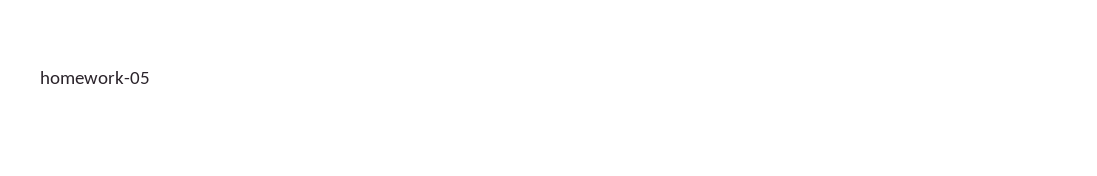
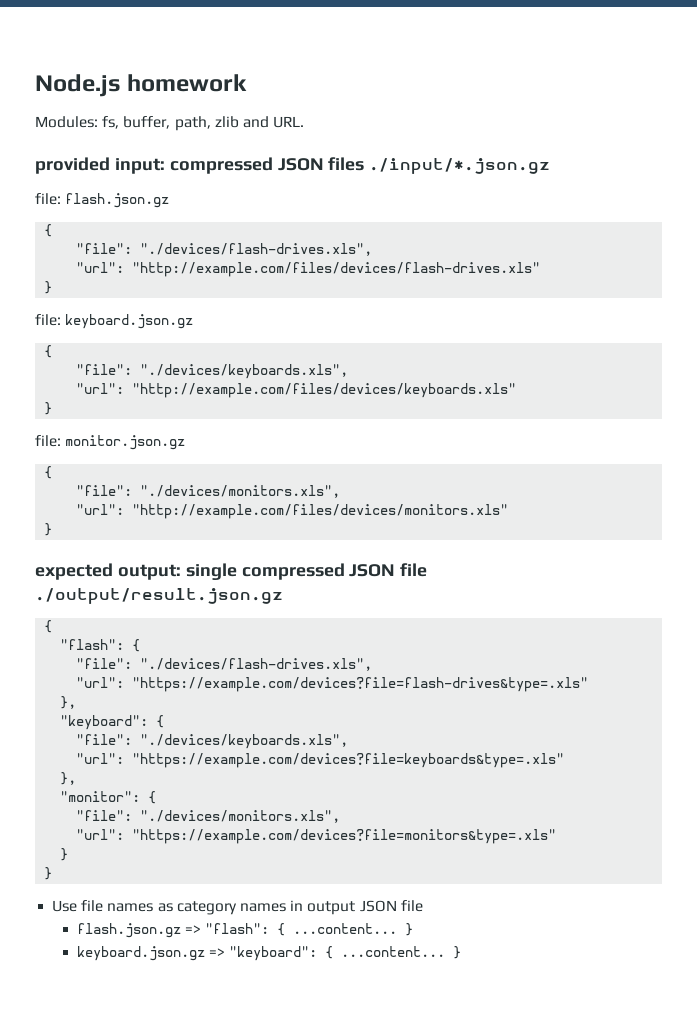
[40,71,150,84] homework-05 -> [35,74,248,97] [35,116,305,131] [35,157,551,174] [35,193,170,208] [44,224,53,237] [76,243,373,256] [76,262,541,277] [44,281,53,294] [35,314,194,329] [44,345,53,358] [76,364,349,379] [76,383,517,398] [44,402,53,415] [35,435,186,450] [44,466,53,479] [76,485,341,498] [76,504,509,519] [44,523,53,536] [35,563,428,580] [35,588,283,604] [44,620,53,633] [60,639,141,652] [76,658,373,671] [76,677,589,692] [60,696,77,709] [60,715,165,730] [76,734,349,749] [76,753,565,768] [60,772,77,785] [60,791,157,804] [76,810,341,823] [76,829,557,844] [60,848,69,861] [44,867,53,880] [52,900,423,915] [76,923,414,938] [76,946,462,961] Node.js homework // Modules: fs, buffer, path, zlib and URL. // provided input: compressed JSON files ./input/*.json.gz // file: flash.json.gz // { // "file": "./devices/flash-drives.xls", // "url": "http://example.com/files/devices/flash-drives.xls" // } // file: keyboard.json.gz // { // "file": "./devices/keyboards.xls", // "url": "http://example.com/files/devices/keyboards.xls" // } // file: monitor.json.gz // { // "file": "./devices/monitors.xls", // "url": "http://example.com/files/devices/monitors.xls" // } // expected output: single compressed JSON file ./output/result.json.gz // { // "flash": { // "file": "./devices/flash-drives.xls", // "url": "https://example.com/devices?file=flash-drives&type=.xls" // }, // "keyboard": { // "file": "./devices/keyboards.xls", // "url": "https://example.com/devices?file=keyboards&type=.xls" // }, // "monitor": { // "file": "./devices/monitors.xls", // "url": "https://example.com/devices?file=monitors&type=.xls" // } // } // Use file names as category names in output JSON file // flash.json.gz => "flash": { ...content... } // keyboard.json.gz => "keyboard": { ...content... }

